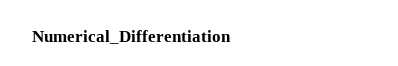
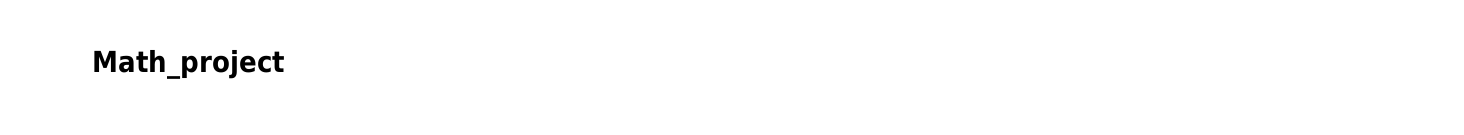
[32,30,231,44] Numerical_Differentiation -> [92,49,284,79] Math_project

